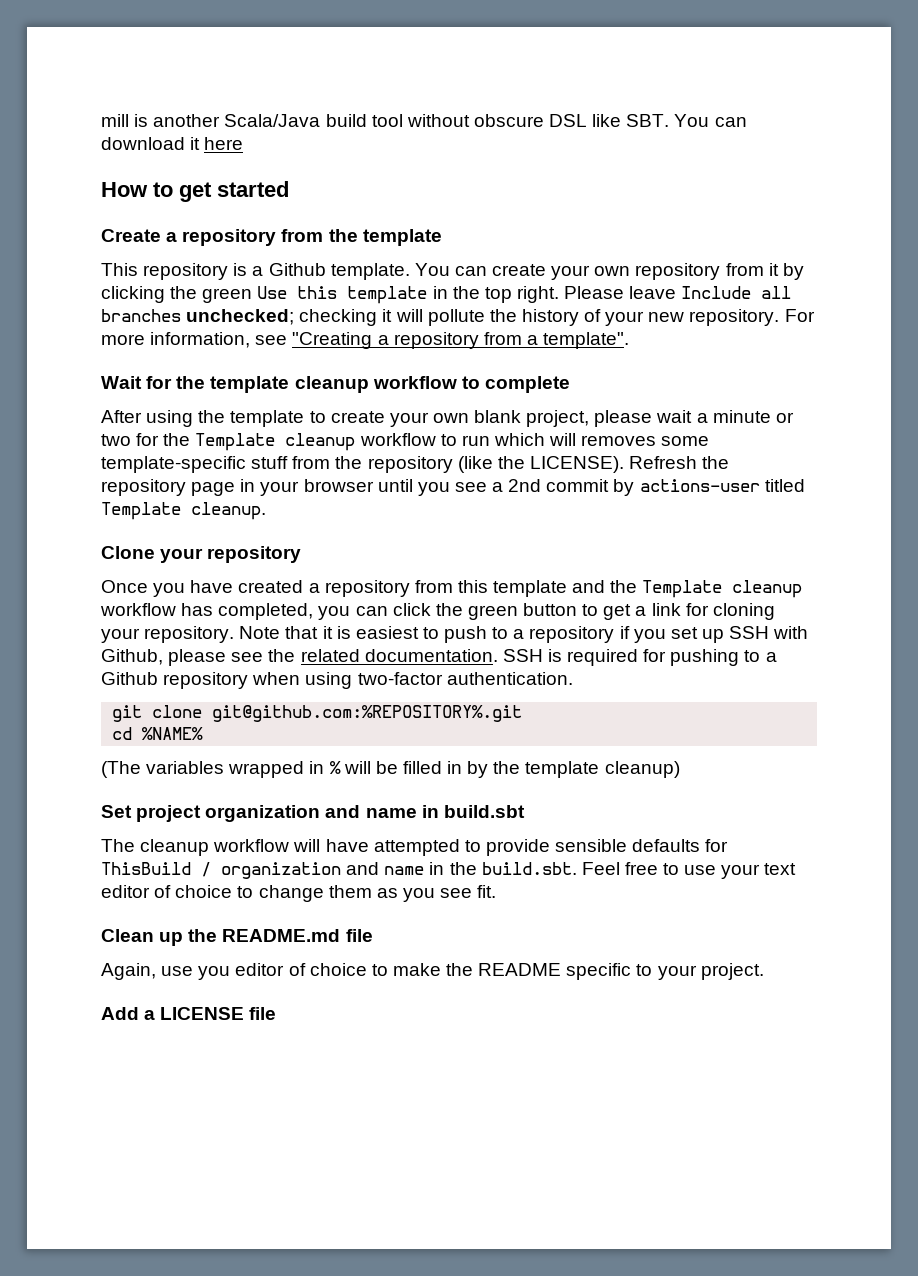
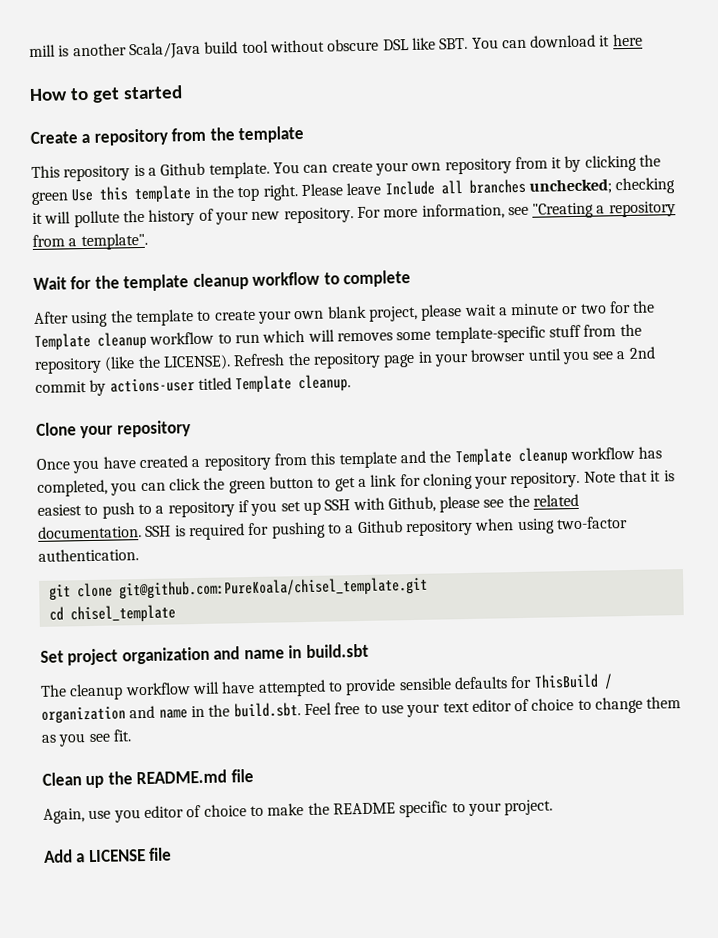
[212,705,523,722] git@github.com:%REPOSITORY%.git -> [118,576,428,600] git@github.com:PureKoala/chisel_template.git
[142,727,204,740] [101,761,680,778] %NAME% // (The variables wrapped in % will be filled in by the template cleanup) -> [69,604,176,624] chisel_template

